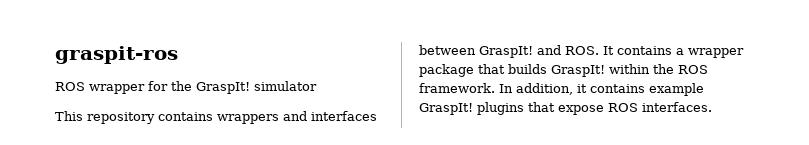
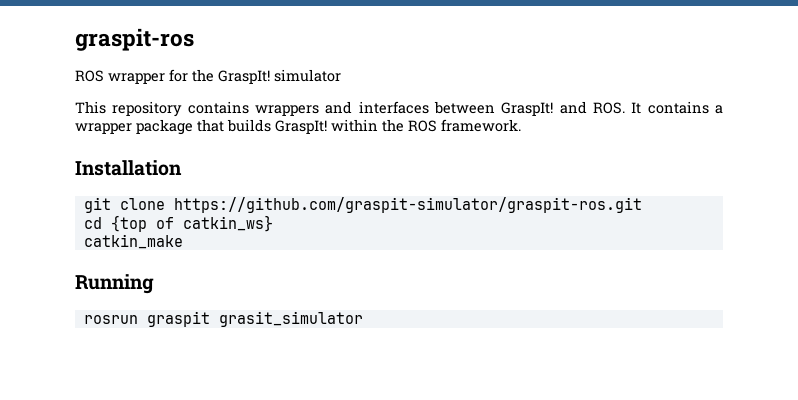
[499,83,704,96] [419,102,712,115] In addition, it contains example GraspIt! plugins that expose ROS interfaces. -> [75,160,182,176] [83,197,642,213] [83,215,273,232] [83,234,183,249] [75,274,154,294] [83,311,363,327] // Installation // git clone https://github.com/graspit-simulator/graspit-ros.git // cd {top of catkin_ws} // catkin_make // Running // rosrun graspit grasit_simulator

